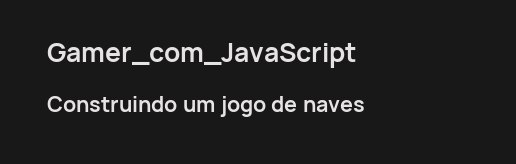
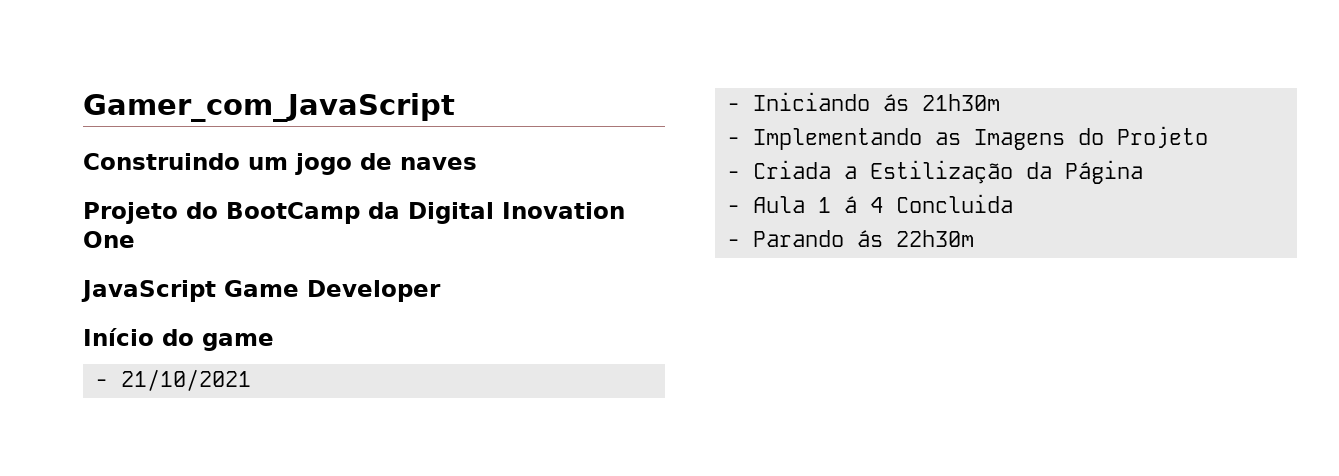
(366, 106) none -> [83,202,625,224] [83,231,135,248] [81,280,441,302] [83,328,274,351] [95,369,252,391] [727,92,1001,111] [727,126,1209,150] [727,160,1144,184] [727,194,1014,213] [727,230,975,247] // Projeto do BootCamp da Digital Inovation One // JavaScript Game Developer // Início do game // - 21/10/2021 // - Iniciando ás 21h30m // - Implementando as Imagens do Projeto // - Criada a Estilização da Página // - Aula 1 á 4 Concluida // - Parando ás 22h30m

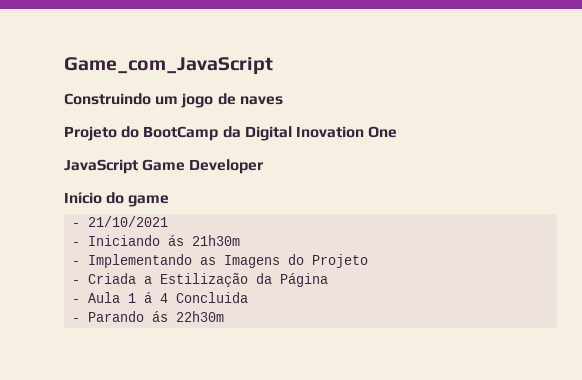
[83,93,455,122] Gamer_com_JavaScript -> [64,57,273,75] Game_com_JavaScript

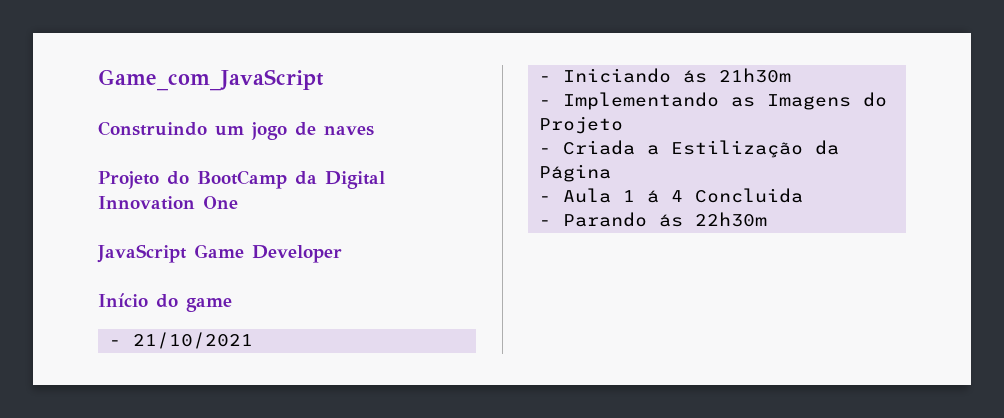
[295,126,364,138] Inovation -> [98,196,195,210] Innovation

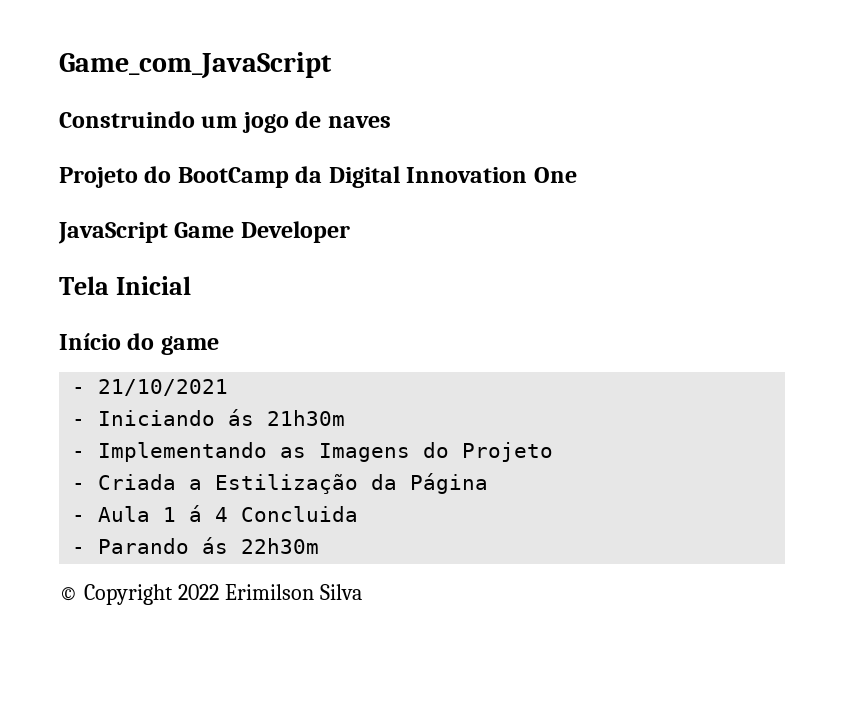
(342, 254) none -> [59,276,191,295] // Tela Inicial
(767, 219) none -> [59,584,362,605] // © Copyright 2022 Erimilson Silva

